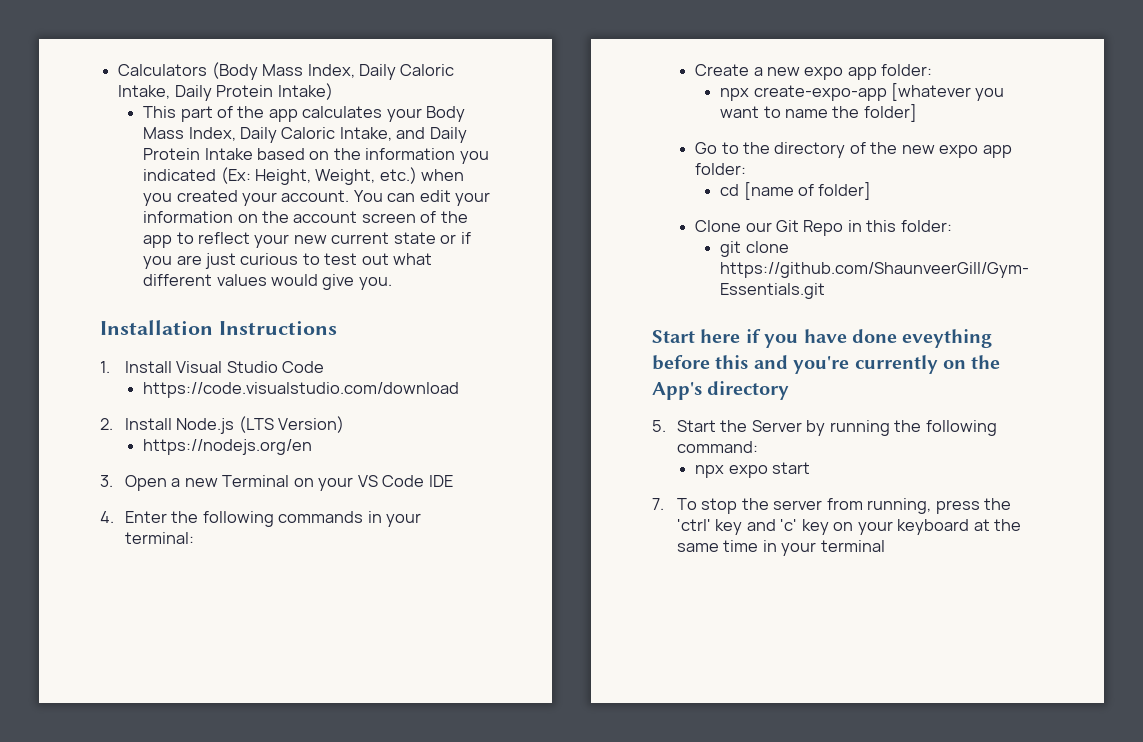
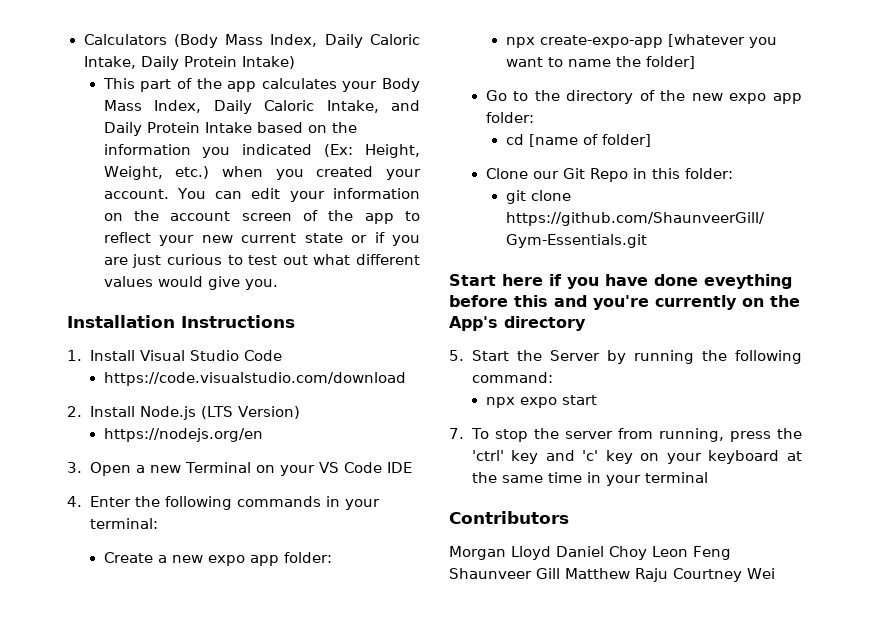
(885, 546) none -> [449,511,569,524] [449,546,731,560] [449,568,775,582] // Contributors // Morgan Lloyd Daniel Choy Leon Feng Shaunveer Gill Matthew Raju Courtney Wei

